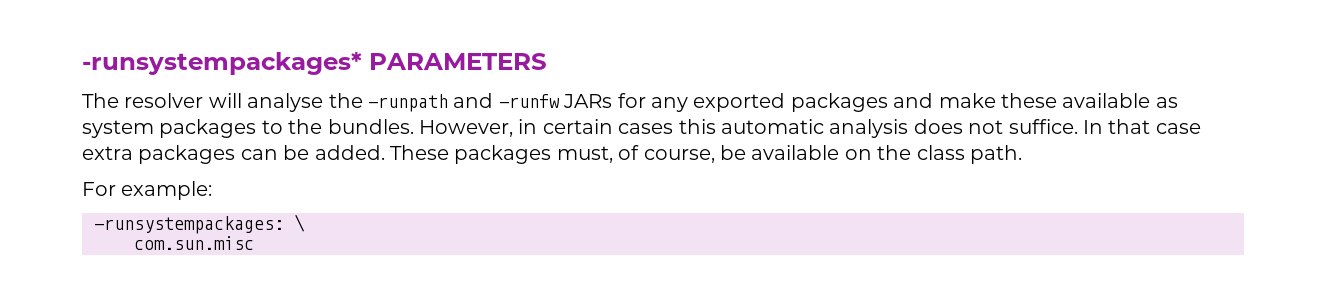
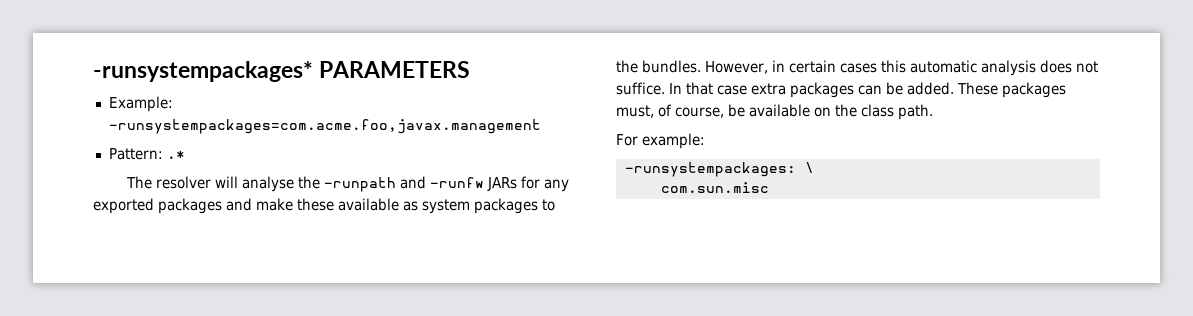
(547, 61) none -> [108,96,173,112] [108,119,541,134] [108,148,185,160] // Example: -runsystempackages=com.acme.foo,javax.management // Pattern: .*

